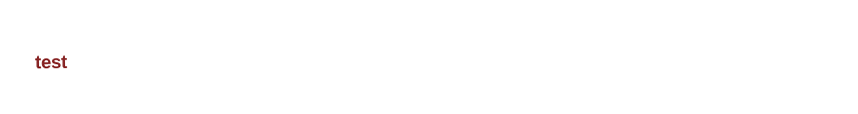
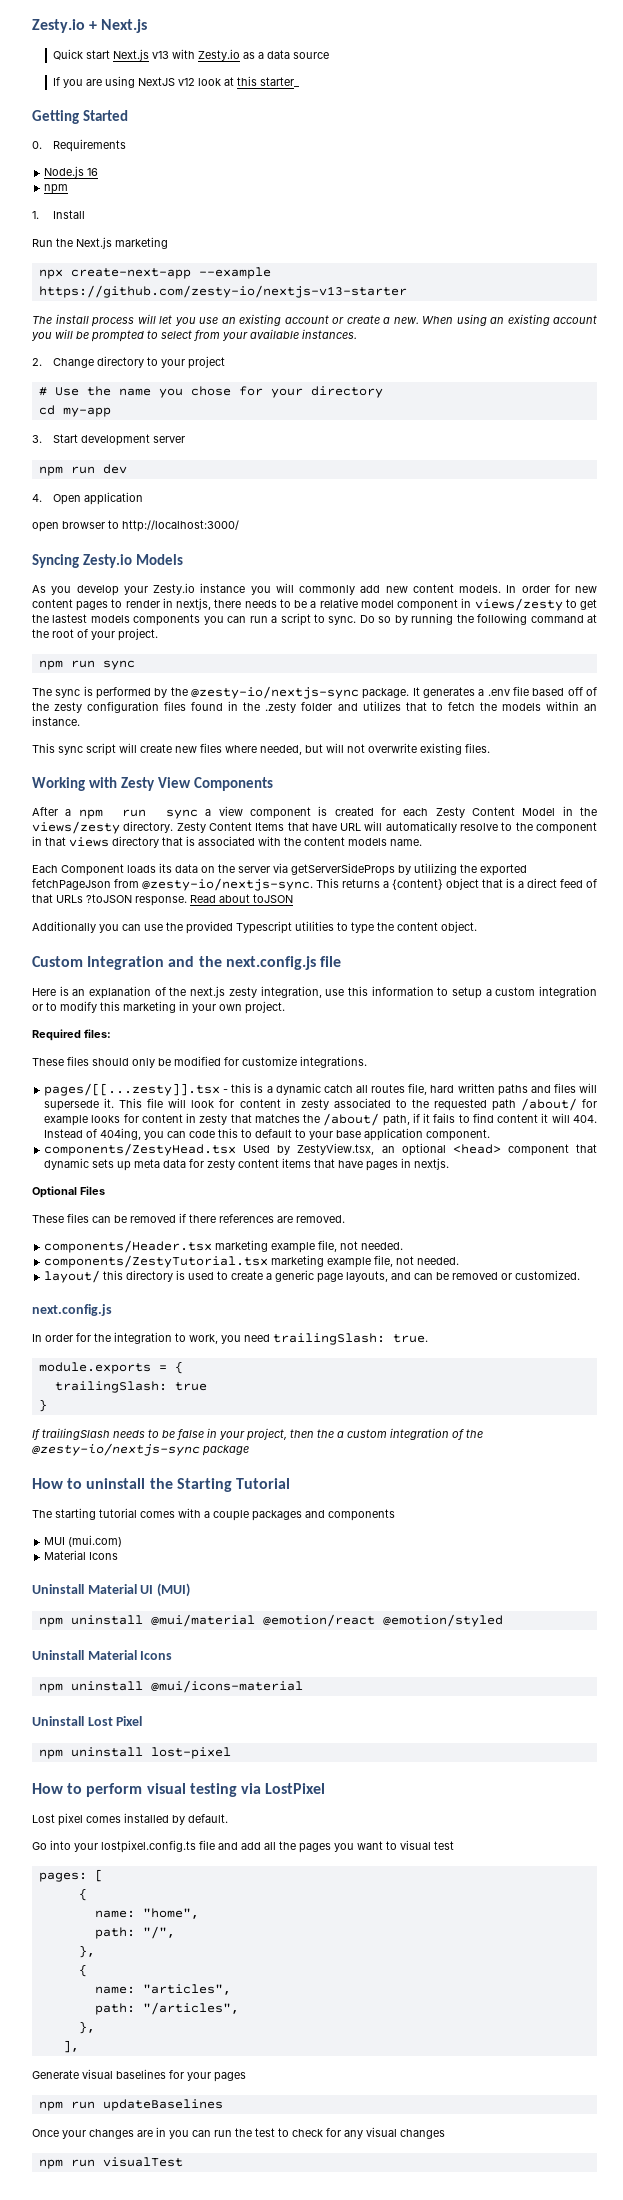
[34,55,68,69] test -> [32,19,148,33] [52,49,329,61] [52,76,300,88] [32,110,128,124] [32,139,126,152] [44,166,99,178] [44,184,69,194] [32,210,85,219] [32,237,168,249] [38,267,271,279] [38,285,407,298] [32,314,597,327] [31,329,357,342] [32,356,225,369] [38,386,383,398] [38,405,111,417] [32,434,185,446] [38,464,127,476] [32,492,143,505] [32,520,239,532] [32,554,183,568] [32,583,597,596] [32,598,598,611] [32,613,598,626] [32,628,158,641] [38,660,135,670] [32,686,597,699] [32,701,597,713] [32,716,80,726] [32,743,490,756] [32,777,273,791] [32,806,597,819] [32,821,598,834] [32,836,422,848] [32,863,527,876] [32,878,597,891] [32,894,293,906] [32,921,477,934] [32,956,341,970] [32,986,597,999] [32,1001,285,1014] [32,1029,111,1041] [32,1056,367,1068] [44,1083,597,1096] [44,1098,597,1111] [44,1113,597,1126] [44,1128,491,1141] [44,1143,597,1156] [44,1158,450,1171] [32,1186,105,1198] [32,1213,345,1223] [44,1240,404,1253] [44,1255,460,1268] [44,1270,581,1283] [32,1304,112,1316] [32,1332,428,1345] [38,1361,183,1374] [54,1381,207,1393] [38,1399,47,1412] [32,1428,483,1441] [32,1443,249,1456] [32,1478,290,1492] [32,1508,395,1521] [44,1535,123,1547] [44,1550,119,1560] [32,1583,190,1597] [38,1614,503,1627] [32,1650,173,1660] [38,1680,303,1693] [32,1716,143,1726] [38,1747,231,1759] [32,1783,326,1797] [32,1813,228,1826] [32,1840,454,1853] [38,1869,103,1882] [78,1888,87,1901] [94,1908,199,1919] [94,1926,175,1939] [78,1945,95,1958] [78,1964,87,1977] [94,1984,231,1995] [94,2002,239,2015] [78,2021,95,2034] [62,2040,79,2053] [32,2069,246,2082] [38,2099,223,2111] [32,2127,445,2139] [38,2157,183,2169] Zesty.io + Next.js // Quick start Next.js v13 with Zesty.io as a data source // If you are using NextJS v12 look at this starter_ // Getting Started // 0. Requirements // Node.js 16 // npm // 1. Install // Run the Next.js marketing // npx create-next-app --example https://github.com/zesty-io/nextjs-v13-starter // The install process will let you use an existing account or create a new. When using an existing account you will be prompted to select from your available instances. // 2. Change directory to your project // # Use the name you chose for your directory // cd my-app // 3. Start development server // npm run dev // 4. Open application // open browser to http://localhost:3000/ // Syncing Zesty.io Models // As you develop your Zesty.io instance you will commonly add new content models. In order for new content pages to render in nextjs, there needs to be a relative model component in views/zesty to get the lastest models components you can run a script to sync. Do so by running the following command at the root of your project. // npm run sync // The sync is performed by the @zesty-io/nextjs-sync package. It generates a .env file based off of the zesty configuration files found in the .zesty folder and utilizes that to fetch the models within an instance. // This sync script will create new files where needed, but will not overwrite existing files. // Working with Zesty View Components // After a npm run sync a view component is created for each Zesty Content Model in the views/zesty directory. Zesty Content Items that have URL will automatically resolve to the component in that views directory that is associated with the content models name. // Each Component loads its data on the server via getServerSideProps by utilizing the exported fetchPageJson from @zesty-io/nextjs-sync. This returns a {content} object that is a direct feed of that URLs ?toJSON response. Read about toJSON // Additionally you can use the provided Typescript utilities to type the content object. // Custom Integration and the next.config.js file // Here is an explanation of the next.js zesty integration, use this information to setup a custom integration or to modify this marketing in your own project. // Required files: // These files should only be modified for customize integrations. // pages/[[...zesty]].tsx - this is a dynamic catch all routes file, hard written paths and files will supersede it. This file will look for content in zesty associated to the requested path /about/ for example looks for content in zesty that matches the /about/ path, if it fails to find content it will 404. Instead of 404ing, you can code this to default to your base application component. // components/ZestyHead.tsx Used by ZestyView.tsx, an optional <head> component that dynamic sets up meta data for zesty content items that have pages in nextjs. // Optional Files // These files can be removed if there references are removed. // components/Header.tsx marketing example file, not needed. // components/ZestyTutorial.tsx marketing example file, not needed. // layout/ this directory is used to create a generic page layouts, and can be removed or customized. // next.config.js // In order for the integration to work, you need trailingSlash: true. // module.exports = { // trailingSlash: true // } // If trailingSlash needs to be false in your project, then the a custom integration of the @zesty-io/nextjs-sync package // How to uninstall the Starting Tutorial // The starting tutorial comes with a couple packages and components // MUI (mui.com) // Material Icons // Uninstall Material UI (MUI) // npm uninstall @mui/material @emotion/react @emotion/styled // Uninstall Material Icons // npm uninstall @mui/icons-material // Uninstall Lost Pixel // npm uninstall lost-pixel // How to perform visual testing via LostPixel // Lost pixel comes installed by default. // Go into your lostpixel.config.ts file and add all the pages you want to visual test // pages: [ // { // name: "home", // path: "/", // }, // { // name: "articles", // path: "/articles", // }, // ], // Generate visual baselines for your pages // npm run updateBaselines // Once your changes are in you can run the test to check for any visual changes // npm run visualTest

